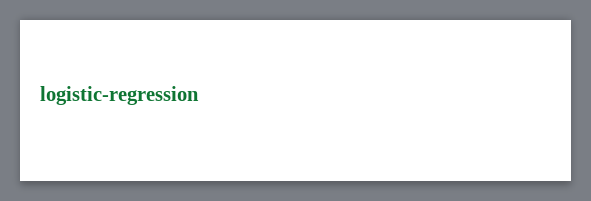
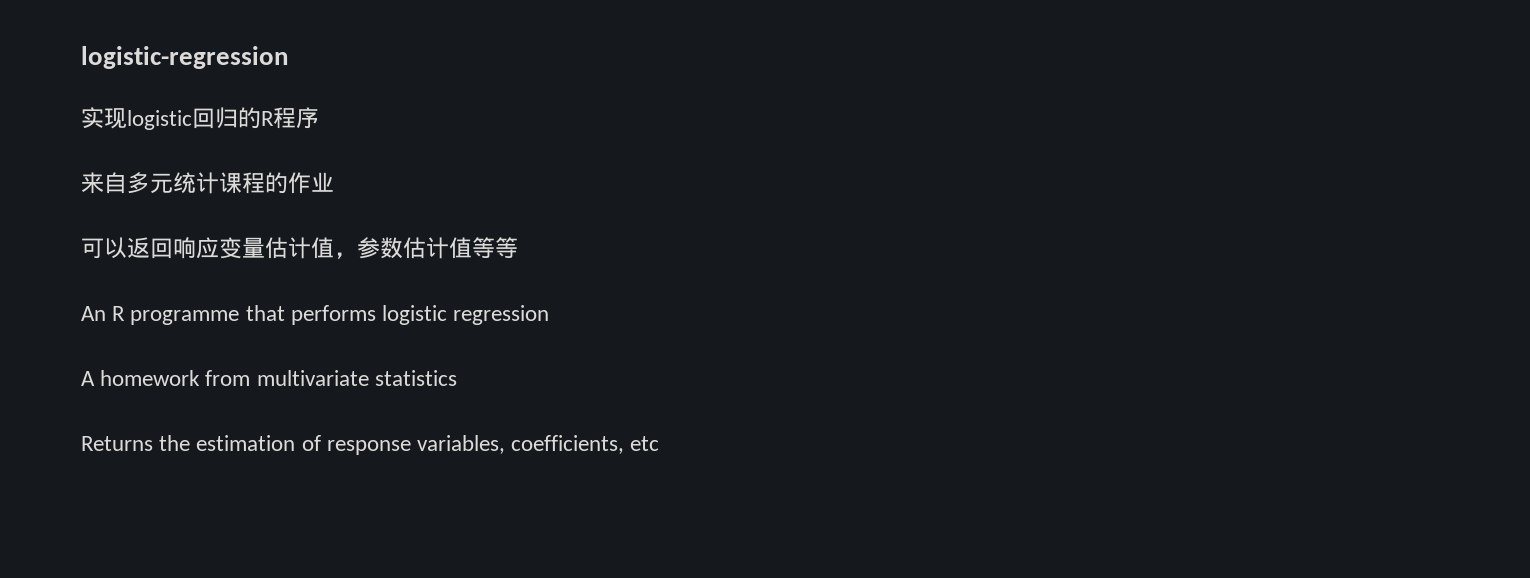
(199, 95) none -> [81,107,319,130] [81,172,334,194] [81,237,518,259] [81,305,550,325] [81,370,457,386] [81,435,660,455] // 实现logistic回归的R程序 // 来自多元统计课程的作业 // 可以返回响应变量估计值，参数估计值等等 // An R programme that performs logistic regression // A homework from multivariate statistics // Returns the estimation of response variables, coefficients, etc

